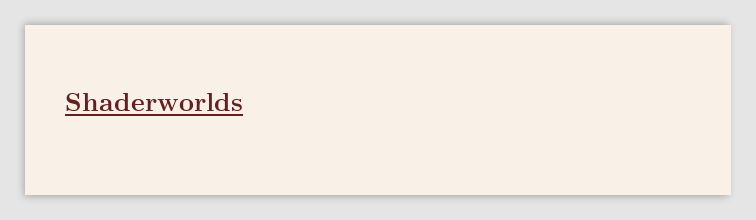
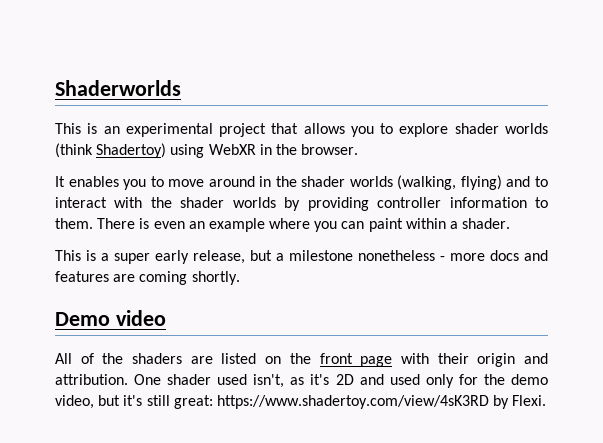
(243, 102) none -> [55,123,548,137] [55,143,359,158] [55,175,548,190] [55,197,548,211] [55,218,511,232] [55,250,548,264] [55,271,240,285] [55,310,166,326] [55,353,548,367] [55,374,549,388] [55,395,547,409] // This is an experimental project that allows you to explore shader worlds (think Shadertoy) using WebXR in the browser. // It enables you to move around in the shader worlds (walking, flying) and to interact with the shader worlds by providing controller information to them. There is even an example where you can paint within a shader. // This is a super early release, but a milestone nonetheless - more docs and features are coming shortly. // Demo video // All of the shaders are listed on the front page with their origin and attribution. One shader used isn't, as it's 2D and used only for the demo video, but it's still great: https://www.shadertoy.com/view/4sK3RD by Flexi.

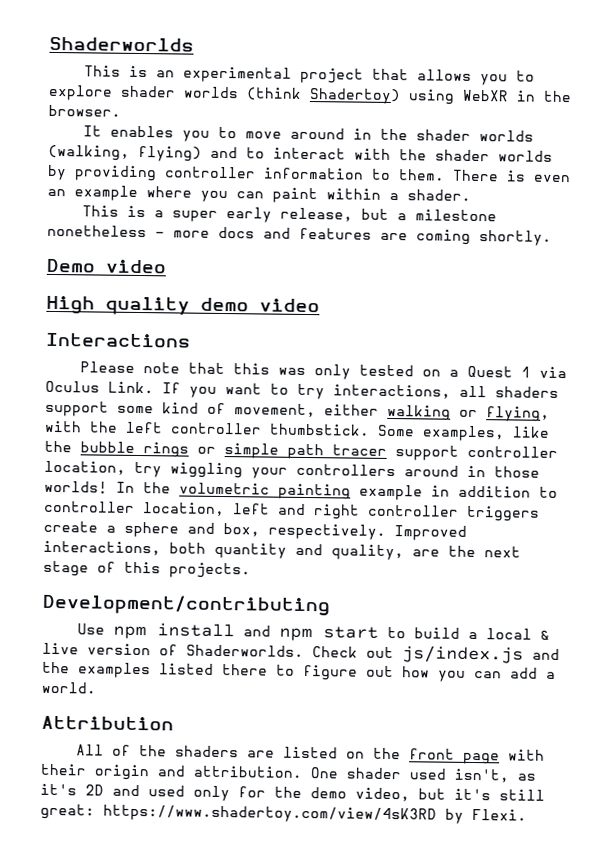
(166, 318) none -> [46,295,320,316] [45,332,191,348] [80,361,568,380] [45,380,559,400] [45,400,550,422] [44,420,550,442] [44,440,558,461] [44,460,540,479] [44,480,558,501] [44,500,540,522] [43,520,467,541] [43,540,521,561] [43,560,251,579] [42,593,331,617] [77,623,551,642] [42,642,560,664] [42,661,556,682] [41,681,96,694] [41,715,174,731] // High quality demo video // Interactions // Please note that this was only tested on a Quest 1 via Oculus Link. If you want to try interactions, all shaders support some kind of movement, either walking or flying, with the left controller thumbstick. Some examples, like the bubble rings or simple path tracer support controller location, try wiggling your controllers around in those worlds! In the volumetric painting example in addition to controller location, left and right controller triggers create a sphere and box, respectively. Improved interactions, both quantity and quality, are the next stage of this projects. // Development/contributing // Use npm install and npm start to build a local & live version of Shaderworlds. Check out js/index.js and the examples listed there to figure out how you can add a world. // Attribution

